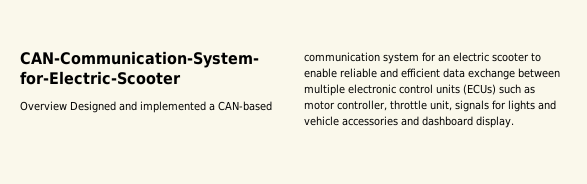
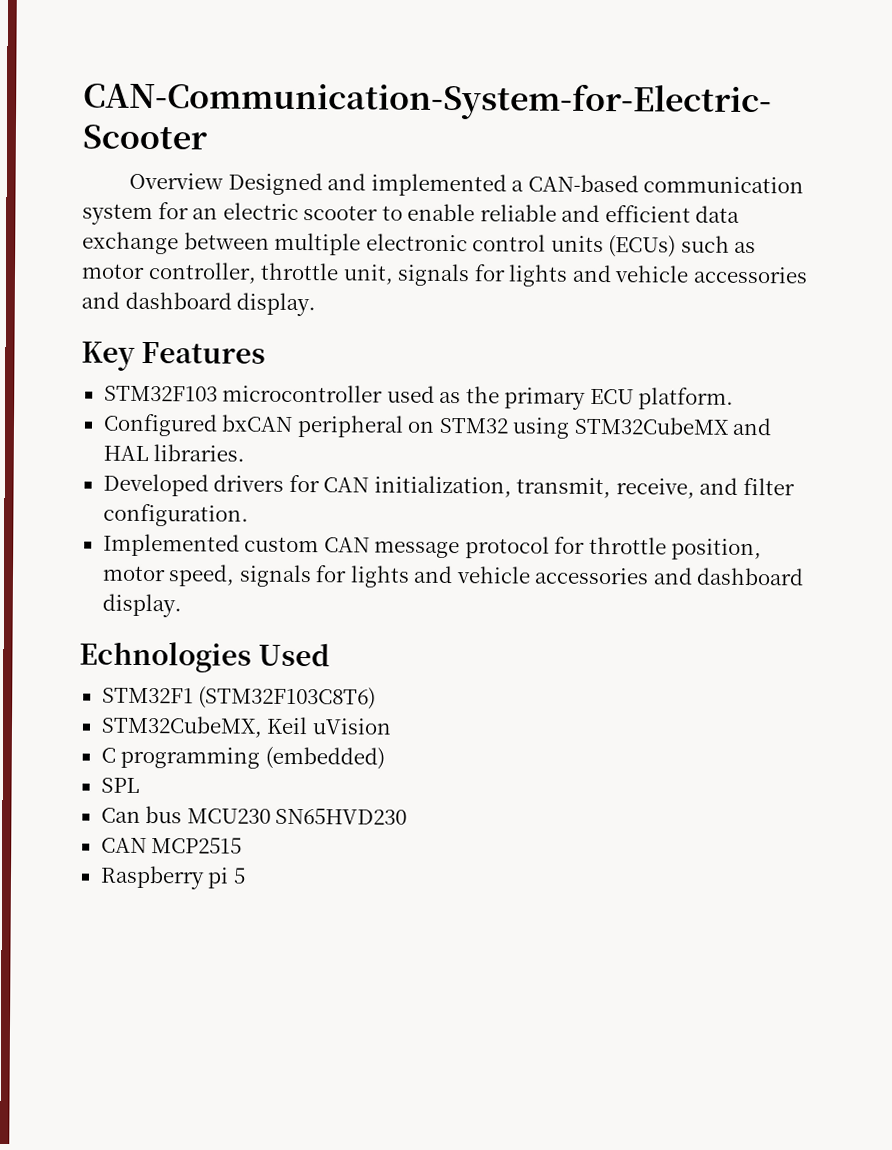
(514, 122) none -> [81,341,267,371] [103,384,735,410] [102,413,773,439] [102,444,246,462] [102,473,795,499] [102,503,249,527] [102,533,763,561] [101,564,805,588] [101,593,182,618] [79,641,331,673] [101,686,377,710] [100,715,392,738] [100,746,385,770] [100,777,140,793] [100,806,408,825] [100,837,243,854] [99,865,246,890] // Key Features // STM32F103 microcontroller used as the primary ECU platform. // Configured bxCAN peripheral on STM32 using STM32CubeMX and HAL libraries. // Developed drivers for CAN initialization, transmit, receive, and filter configuration. // Implemented custom CAN message protocol for throttle position, motor speed, signals for lights and vehicle accessories and dashboard display. // Echnologies Used // STM32F1 (STM32F103C8T6) // STM32CubeMX, Keil uVision // C programming (embedded) // SPL // Can bus MCU230 SN65HVD230 // CAN MCP2515 // Raspberry pi 5

